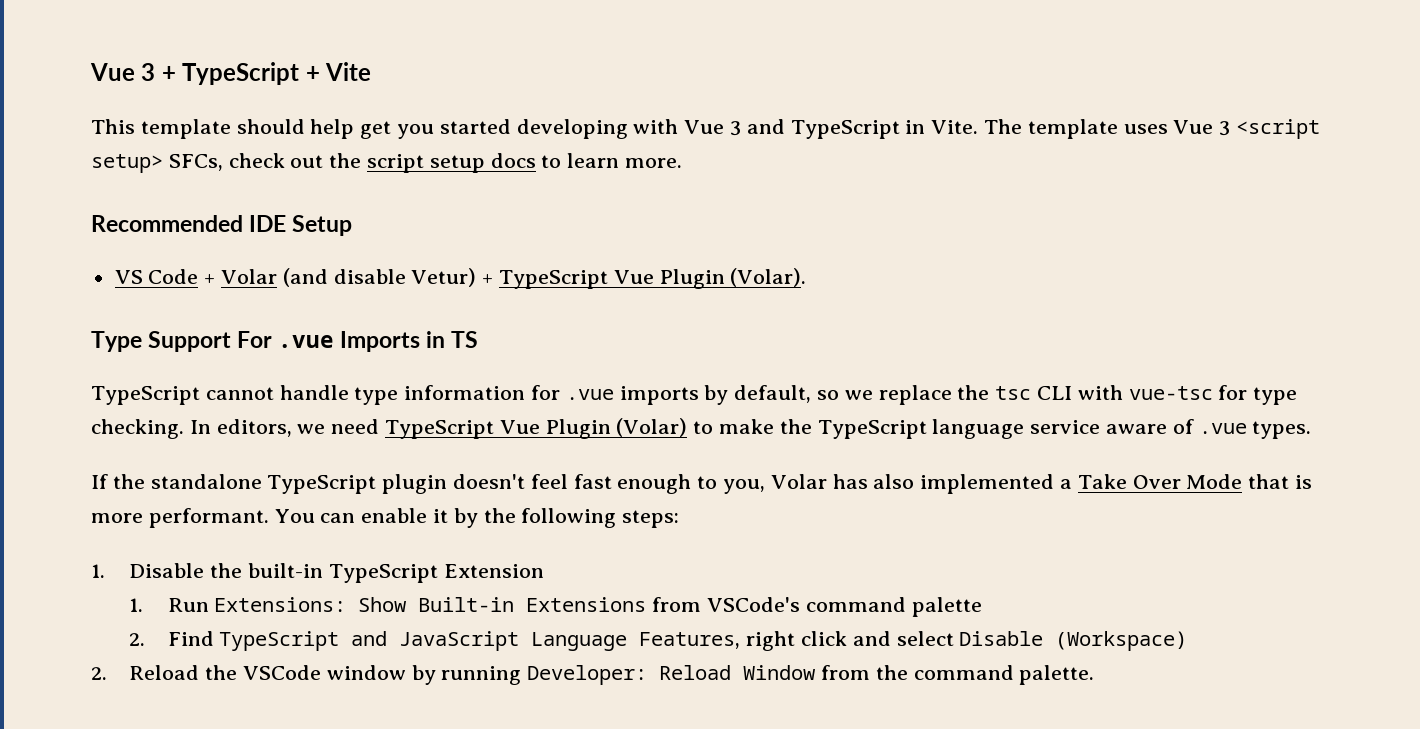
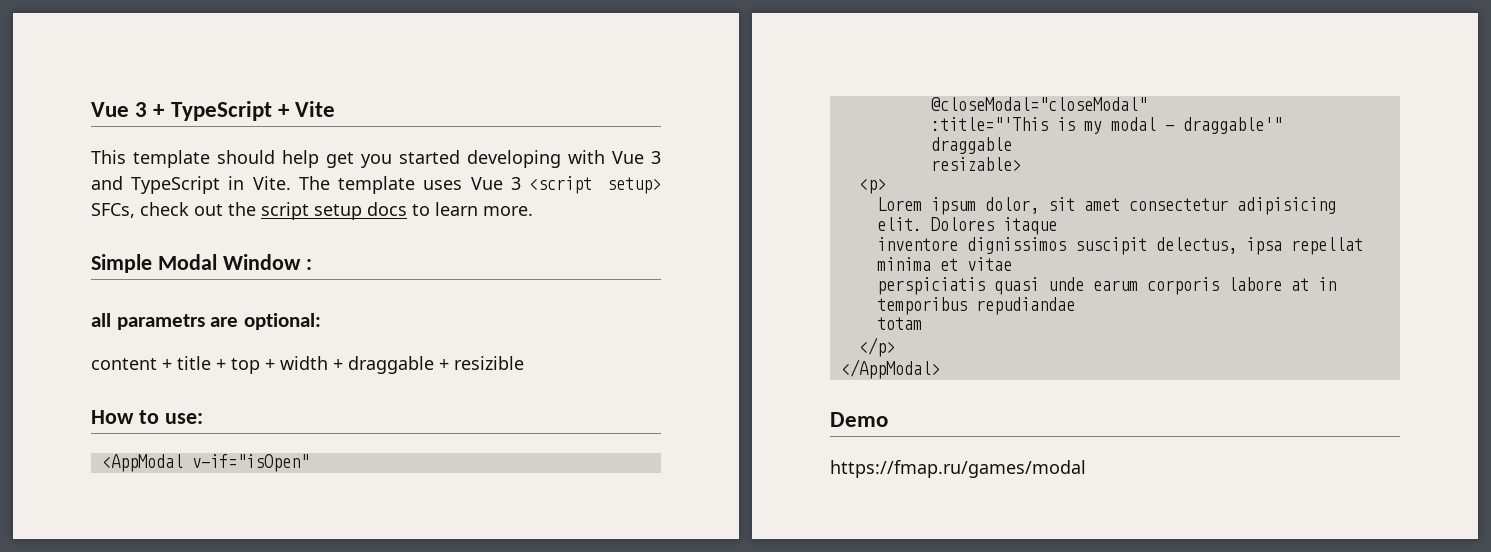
[91,215,353,236] [114,268,807,289] [91,331,479,352] [91,385,1298,405] [91,418,1312,439] [91,474,1313,494] [91,508,680,528] [91,563,544,583] [129,597,982,617] [129,631,1188,651] [91,665,1095,685] Recommended IDE Setup // VS Code + Volar (and disable Vetur) + TypeScript Vue Plugin (Volar). // Type Support For .vue Imports in TS // TypeScript cannot handle type information for .vue imports by default, so we replace the tsc CLI with vue-tsc for type checking. In editors, we need TypeScript Vue Plugin (Volar) to make the TypeScript language service aware of .vue types. // If the standalone TypeScript plugin doesn't feel fast enough to you, Volar has also implemented a Take Over Mode that is more performant. You can enable it by the following steps: // 1. Disable the built-in TypeScript Extension // 1. Run Extensions: Show Built-in Extensions from VSCode's command palette // 2. Find TypeScript and JavaScript Language Features, right click and select Disable (Workspace) // 2. Reload the VSCode window by running Developer: Reload Window from the command palette. -> [91,254,312,273] [91,313,322,330] [91,356,524,374] [91,410,203,424] [101,454,309,472] [930,97,1147,111] [930,117,1282,134] [930,137,1012,154] [930,157,1021,171] [858,178,886,194] [876,197,1336,215] [876,217,1057,235] [876,237,1363,255] [876,257,1012,271] [876,277,1336,295] [876,297,1075,315] [876,317,922,330] [858,337,895,357] [840,359,940,379] [830,412,888,427] [830,460,1086,478] Simple Modal Window : // all parametrs are optional: // content + title + top + width + draggable + resizible // Нow to use: // <AppModal v-if="isOpen" // @closeModal="closeModal" // :title="'This is my modal - draggable'" // draggable // resizable> // <p> // Lorem ipsum dolor, sit amet consectetur adipisicing elit. Dolores itaque // inventore dignissimos suscipit delectus, ipsa repellat minima et vitae // perspiciatis quasi unde earum corporis labore at in temporibus repudiandae // totam // </p> // </AppModal> // Demo // https://fmap.ru/games/modal

